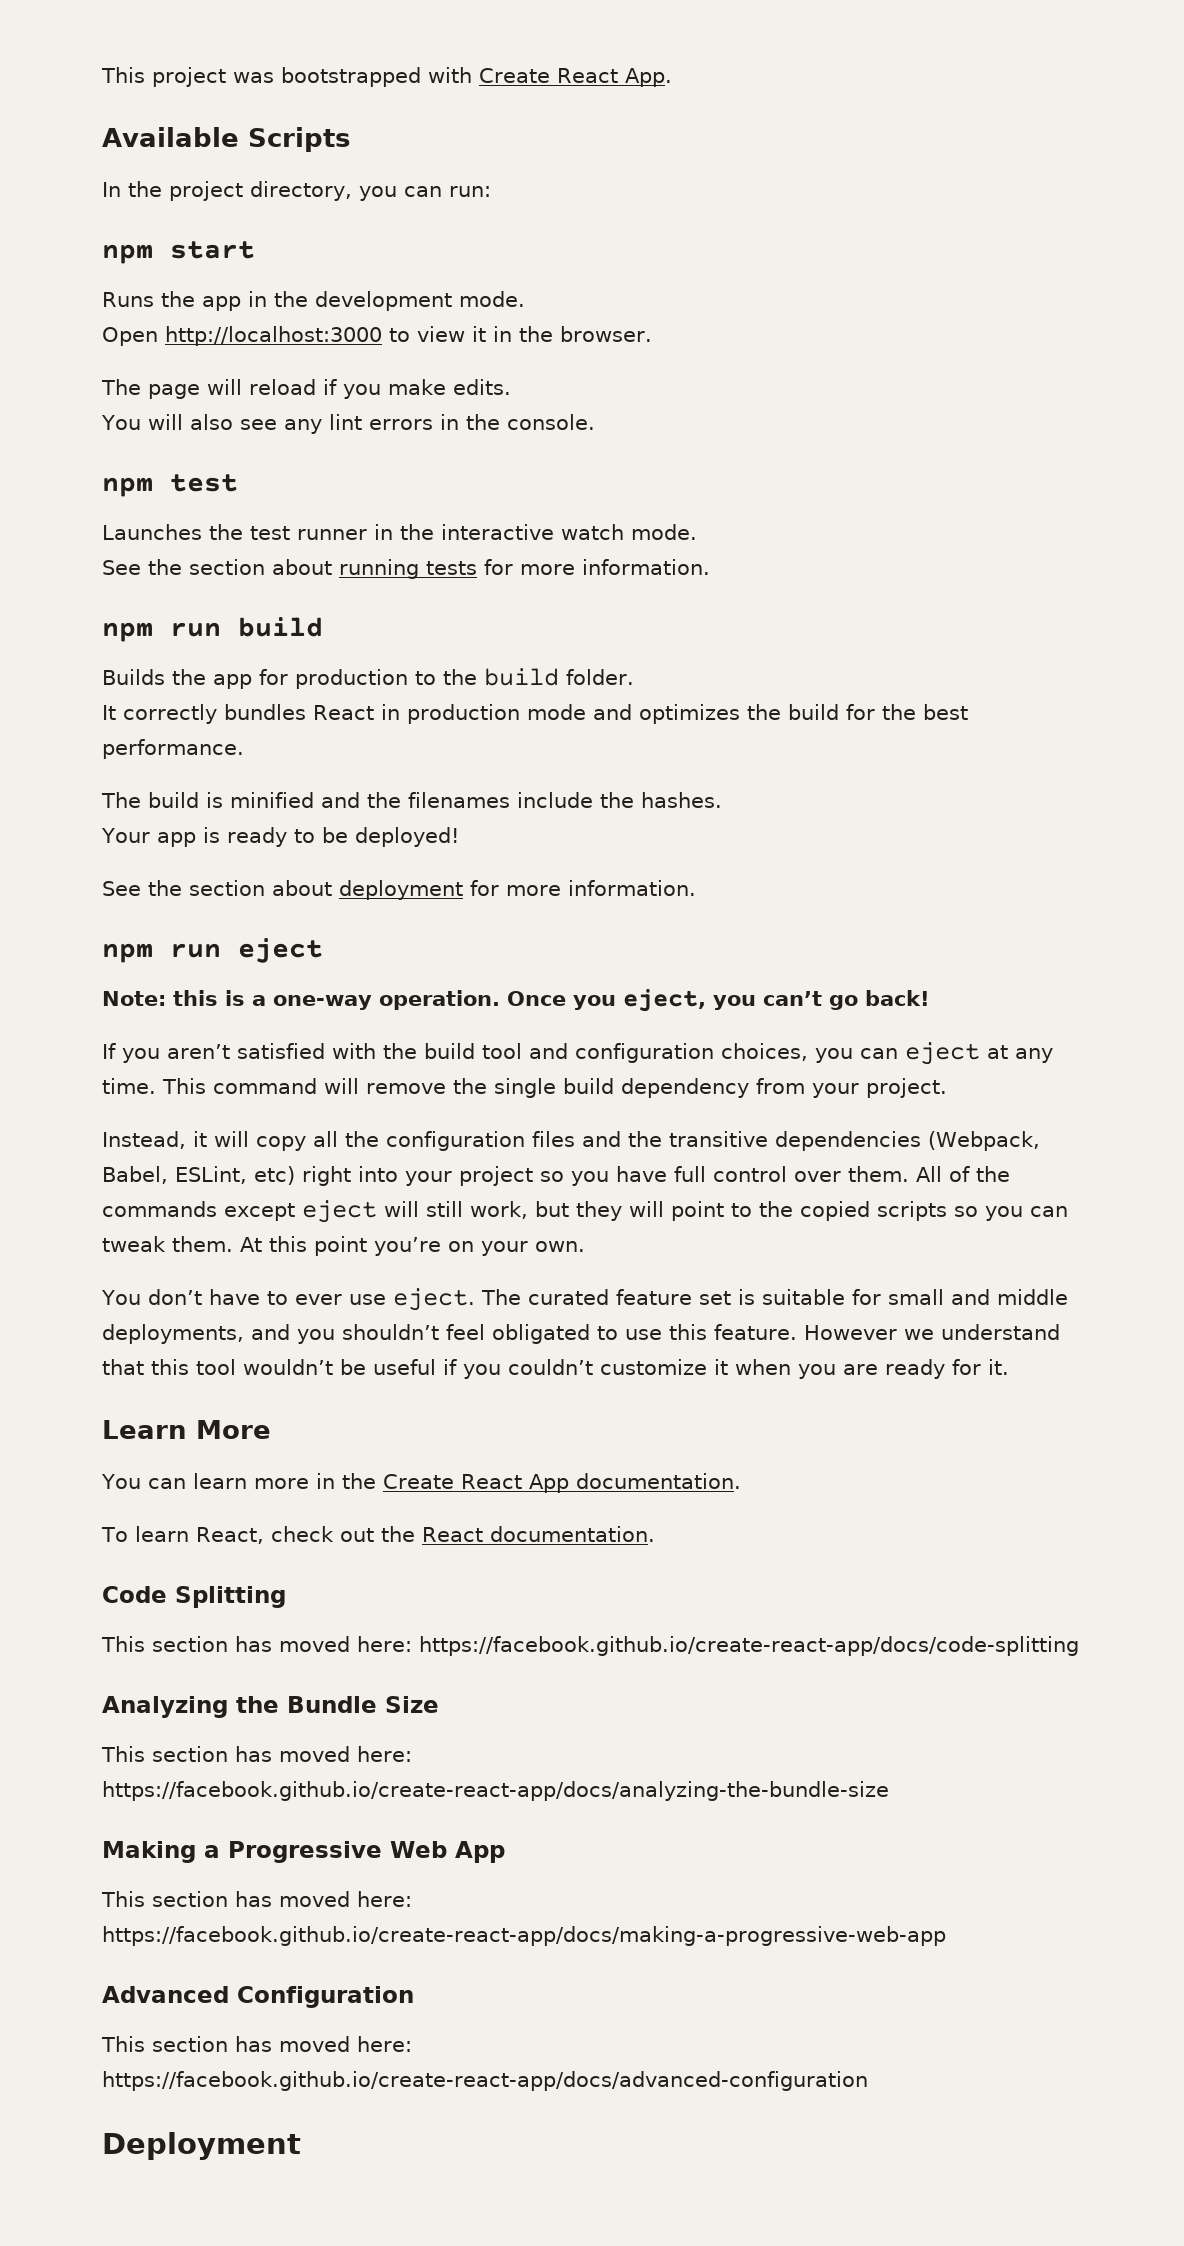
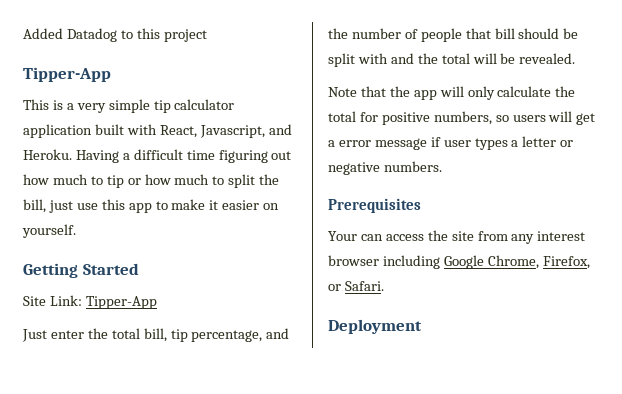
[101,67,672,87] [102,127,350,152] [102,181,491,201] [102,241,255,264] [102,291,525,311] [102,326,652,346] [101,379,511,399] [101,414,595,434] [102,474,238,497] [102,524,697,540] [102,559,710,579] [102,617,323,642] [102,668,634,689] [102,704,968,724] [102,739,244,759] [101,792,722,808] [101,827,459,847] [102,880,696,900] [102,938,323,963] [102,989,930,1012] [102,1042,1053,1065] [102,1078,947,1098] [102,1131,1040,1151] [102,1166,1010,1186] [102,1200,1068,1223] [102,1236,585,1256] [101,1288,1068,1311] [102,1324,1060,1344] [102,1359,1009,1379] [102,1420,271,1439] [101,1473,741,1493] [101,1526,655,1544] [102,1586,286,1608] [101,1636,1079,1656] [102,1696,439,1718] [101,1746,412,1762] [102,1781,889,1801] [102,1841,505,1863] [101,1891,412,1907] [102,1926,946,1946] [102,1986,414,2008] [101,2036,412,2052] [102,2071,868,2091] This project was bootstrapped with Create React App. // Available Scripts // In the project directory, you can run: // npm start // Runs the app in the development mode. // Open http://localhost:3000 to view it in the browser. // The page will reload if you make edits. // You will also see any lint errors in the console. // npm test // Launches the test runner in the interactive watch mode. // See the section about running tests for more information. // npm run build // Builds the app for production to the build folder. // It correctly bundles React in production mode and optimizes the build for the best performance. // The build is minified and the filenames include the hashes. // Your app is ready to be deployed! // See the section about deployment for more information. // npm run eject // Note: this is a one-way operation. Once you eject, you can’t go back! // If you aren’t satisfied with the build tool and configuration choices, you can eject at any time. This command will remove the single build dependency from your project. // Instead, it will copy all the configuration files and the transitive dependencies (Webpack, Babel, ESLint, etc) right into your project so you have full control over them. All of the commands except eject will still work, but they will point to the copied scripts so you can tweak them. At this point you’re on your own. // You don’t have to ever use eject. The curated feature set is suitable for small and middle deployments, and you shouldn’t feel obligated to use this feature. However we understand that this tool wouldn’t be useful if you couldn’t customize it when you are ready for it. // Learn More // You can learn more in the Create React App documentation. // To learn React, check out the React documentation. // Code Splitting // This section has moved here: https://facebook.github.io/create-react-app/docs/code-splitting // Analyzing the Bundle Size // This section has moved here: https://facebook.github.io/create-react-app/docs/analyzing-the-bundle-size // Making a Progressive Web App // This section has moved here: https://facebook.github.io/create-react-app/docs/making-a-progressive-web-app // Advanced Configuration // This section has moved here: https://facebook.github.io/create-react-app/docs/advanced-configuration -> [23,28,207,42] [23,67,111,82] [23,99,235,113] [23,124,292,138] [23,149,292,163] [23,174,280,188] [23,199,280,213] [22,224,76,238] [23,263,139,278] [23,295,157,309] [22,328,290,342] [328,28,579,42] [328,53,576,67] [328,86,576,100] [328,111,596,125] [328,136,574,150] [328,161,442,175] [328,198,421,213] [328,230,586,244] [328,255,590,269] [328,281,384,291] Added Datadog to this project // Tipper-App // This is a very simple tip calculator application built with React, Javascript, and Heroku. Having a difficult time figuring out how much to tip or how much to split the bill, just use this app to make it easier on yourself. // Getting Started // Site Link: Tipper-App // Just enter the total bill, tip percentage, and the number of people that bill should be split with and the total will be revealed. // Note that the app will only calculate the total for positive numbers, so users will get a error message if user types a letter or negative numbers. // Prerequisites // Your can access the site from any interest browser including Google Chrome, Firefox, or Safari.

